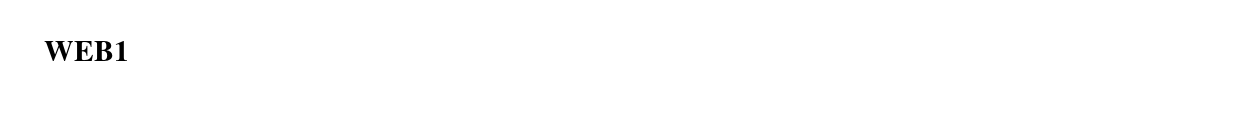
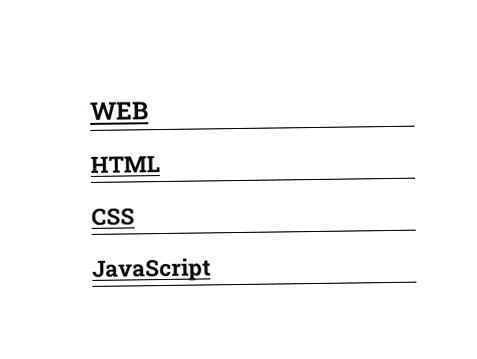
[44,41,129,61] WEB1 -> [89,101,149,120] [90,156,160,173] [91,207,135,226] [92,257,211,282] WEB // HTML // CSS // JavaScript

